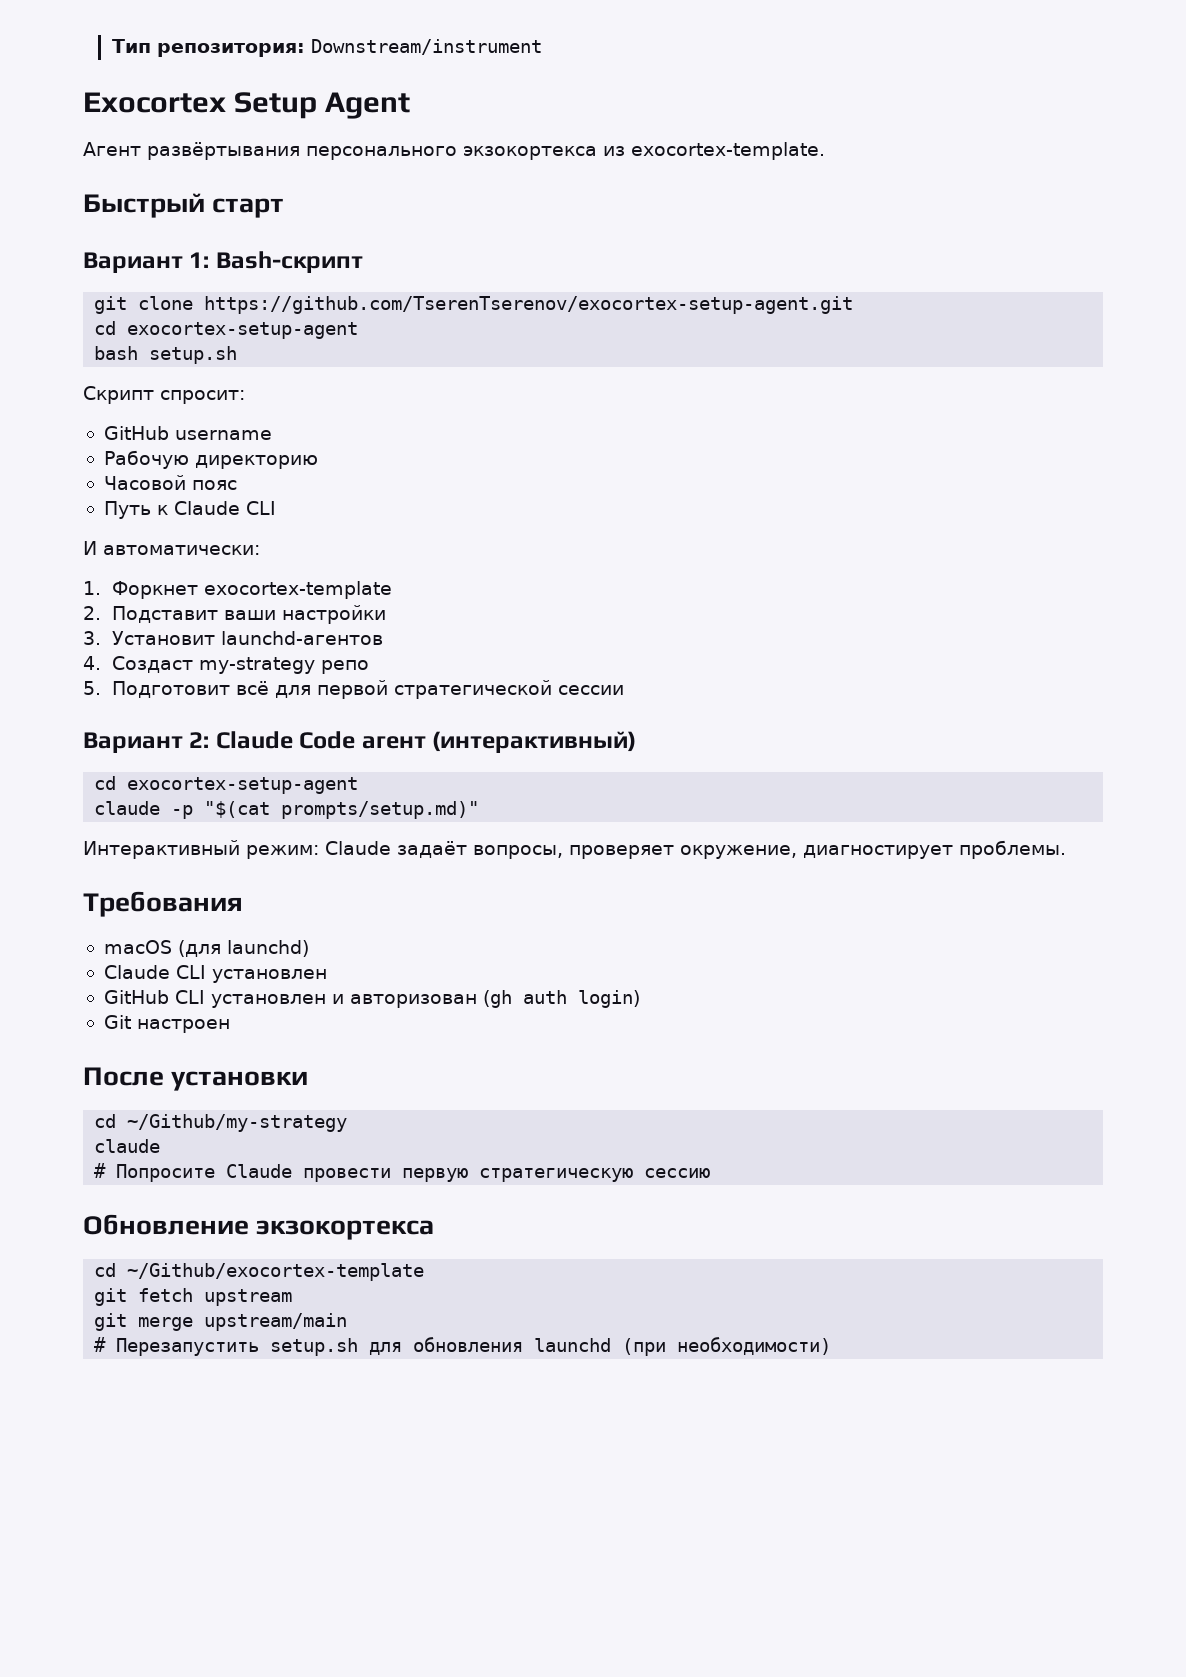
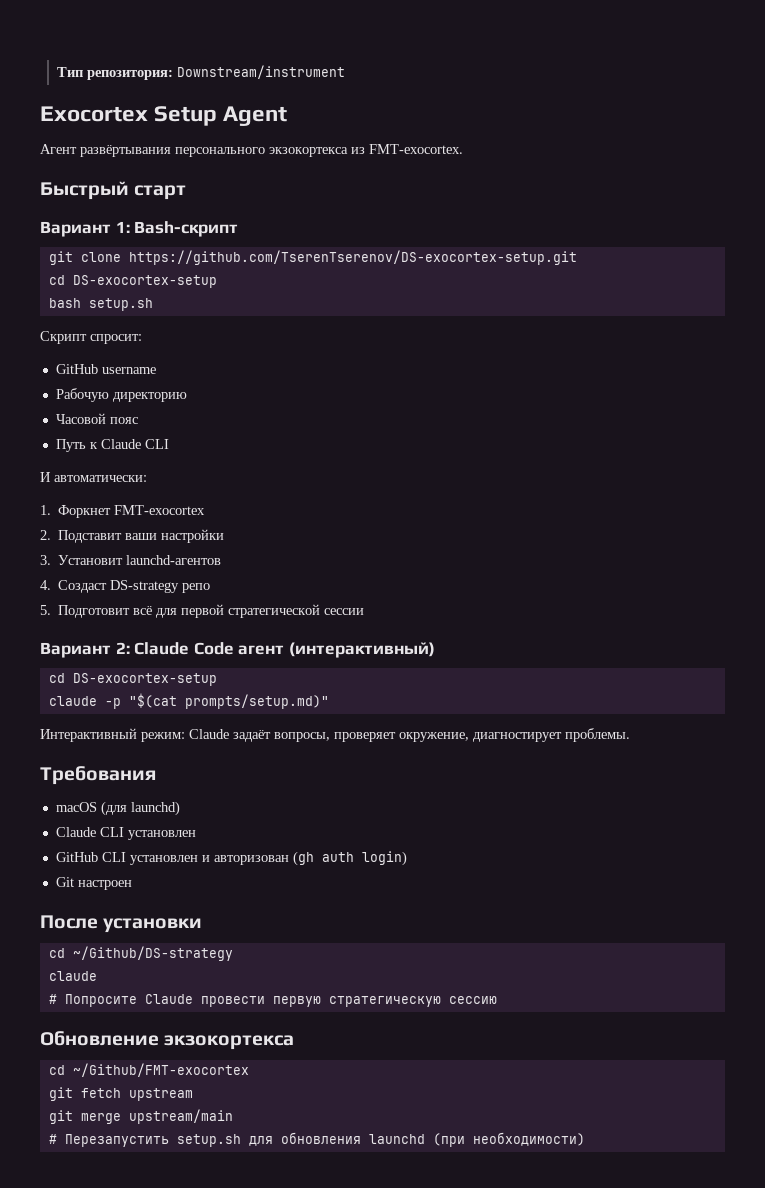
[631,142,825,160] exocortex-template. -> [369,144,463,154] FMT-exocortex.
[204,296,854,314] [94,321,359,339] https://github.com/TserenTserenov/exocortex-setup-agent.git // cd exocortex-setup-agent -> [128,250,577,265] [48,275,217,288] https://github.com/TserenTserenov/DS-exocortex-setup.git // cd DS-exocortex-setup
[203,581,392,599] exocortex-template -> [114,505,206,515] FMT-exocortex
[198,657,315,674] my-strategy -> [110,580,180,593] DS-strategy
[127,777,359,794] exocortex-setup-agent -> [72,673,217,686] DS-exocortex-setup
[127,1114,348,1132] ~/Github/my-strategy -> [72,946,233,961] ~/Github/DS-strategy
[127,1263,425,1281] ~/Github/exocortex-template -> [72,1063,249,1077] ~/Github/FMT-exocortex

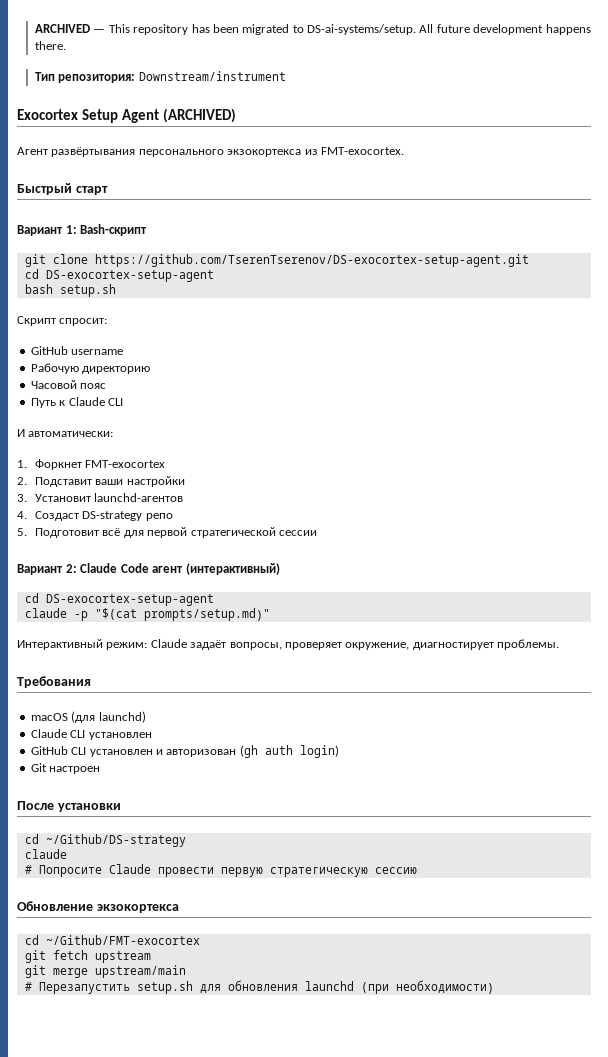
(57, 72) none -> [35,24,591,35] [35,41,67,50] ARCHIVED — This repository has been migrated to DS-ai-systems/setup. All future development happens there. //
(288, 116) none -> [162,108,236,123] (ARCHIVED)
[128,250,577,265] [48,275,217,288] https://github.com/TserenTserenov/DS-exocortex-setup.git // cd DS-exocortex-setup -> [94,254,529,267] [24,269,214,282] https://github.com/TserenTserenov/DS-exocortex-setup-agent.git // cd DS-exocortex-setup-agent
[72,673,217,686] DS-exocortex-setup -> [45,594,214,606] DS-exocortex-setup-agent

